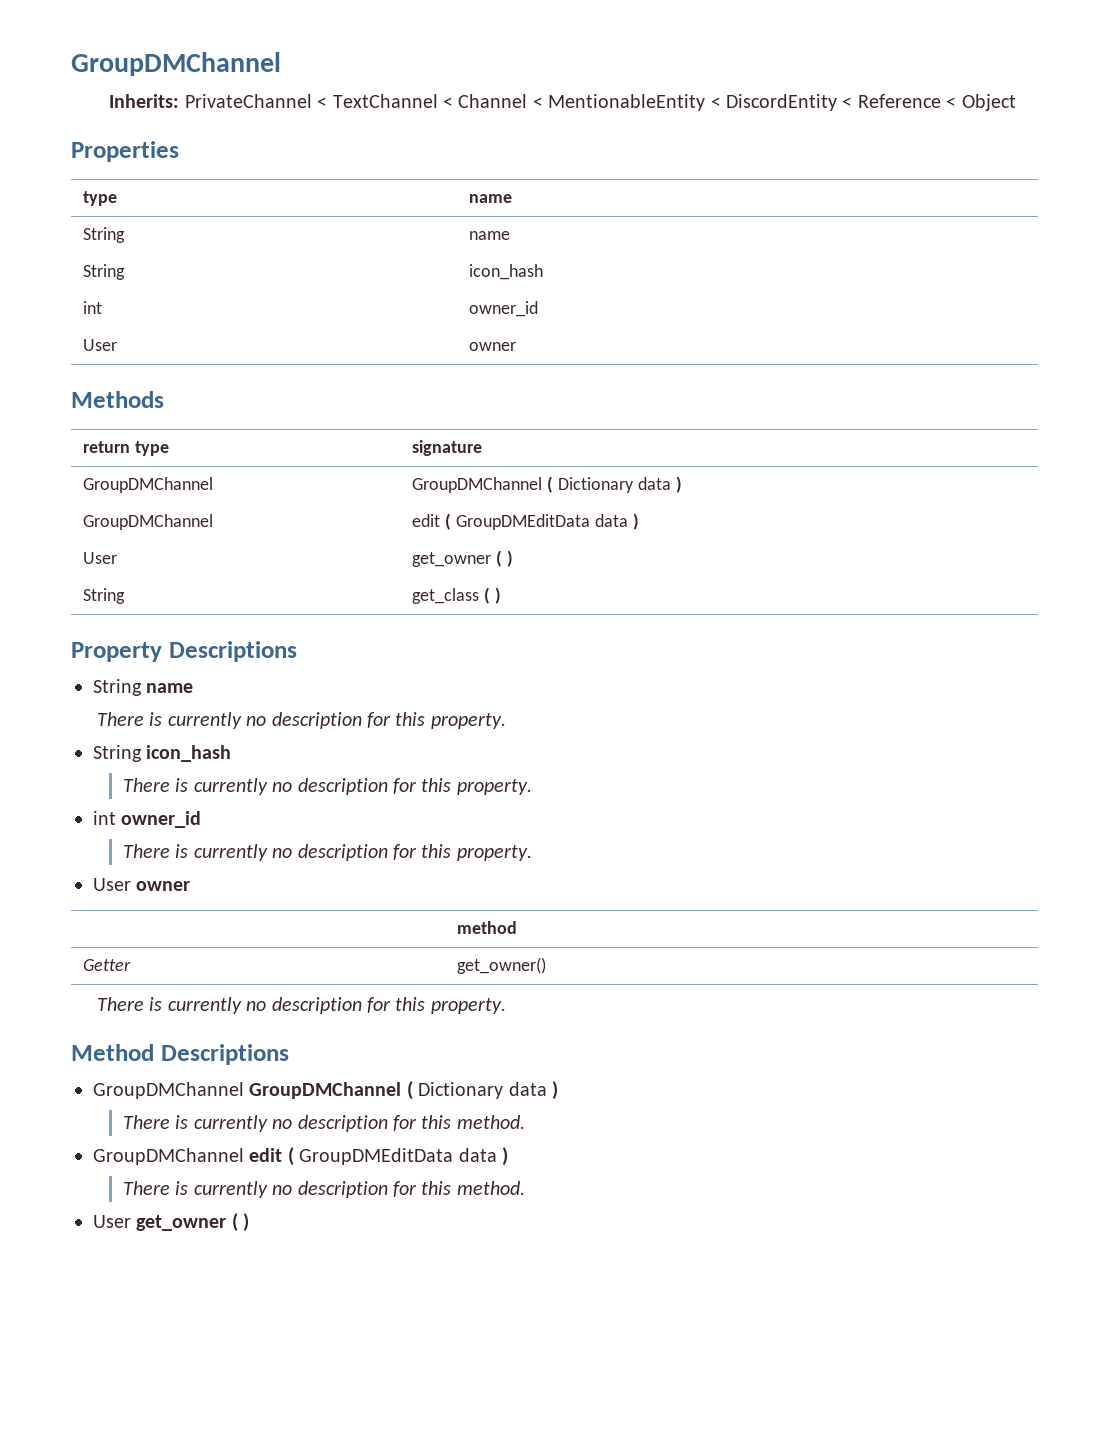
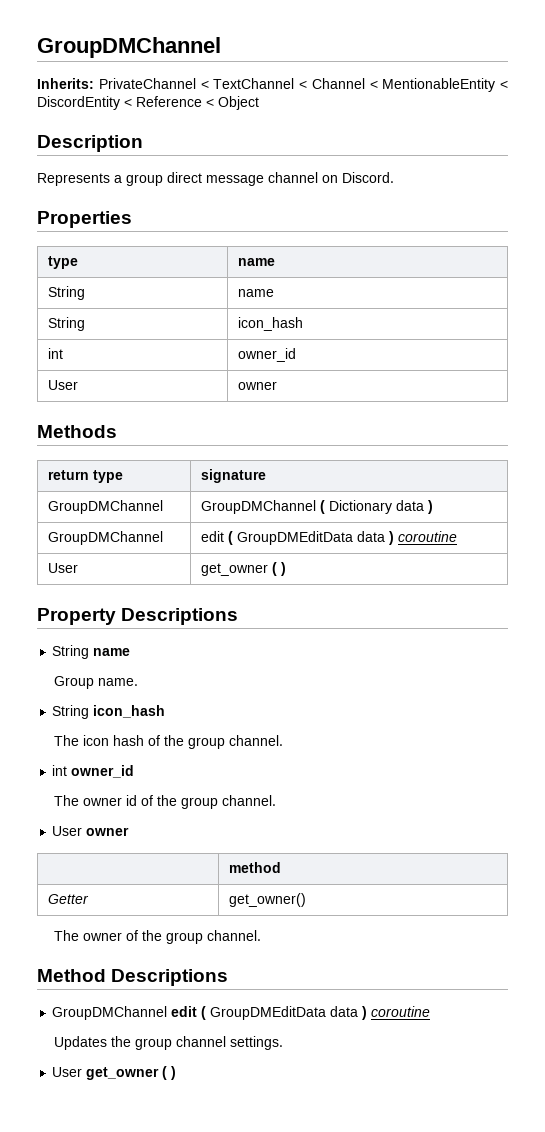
(1016, 102) none -> [37,135,143,152] [37,172,394,186] // Description // Represents a group direct message channel on Discord.
(639, 521) none -> [397,531,457,542] coroutine
[83,588,126,604] [412,587,501,604] // String | get_class ( ) -> (286, 569) none
[97,712,506,729] [93,745,232,762] [123,778,532,795] [93,811,202,828] [123,844,532,861] There is currently no description for this property. // String icon_hash // There is currently no description for this property. // int owner_id // There is currently no description for this property. -> [54,676,139,689] [52,705,166,719] [54,735,284,749] [52,765,135,778] [54,795,277,809] Group name. // String icon_hash // The icon hash of the group channel. // int owner_id // The owner id of the group channel.
[97,997,506,1014] [71,1044,289,1065] [93,1081,558,1100] [123,1115,525,1132] There is currently no description for this property. // Method Descriptions // GroupDMChannel GroupDMChannel ( Dictionary data ) // There is currently no description for this method. -> [54,930,262,944] [37,969,229,986] The owner of the group channel. // Method Descriptions
[123,1181,525,1198] // There is currently no description for this method. -> [371,1006,431,1017] [54,1036,284,1050] coroutine // Updates the group channel settings.

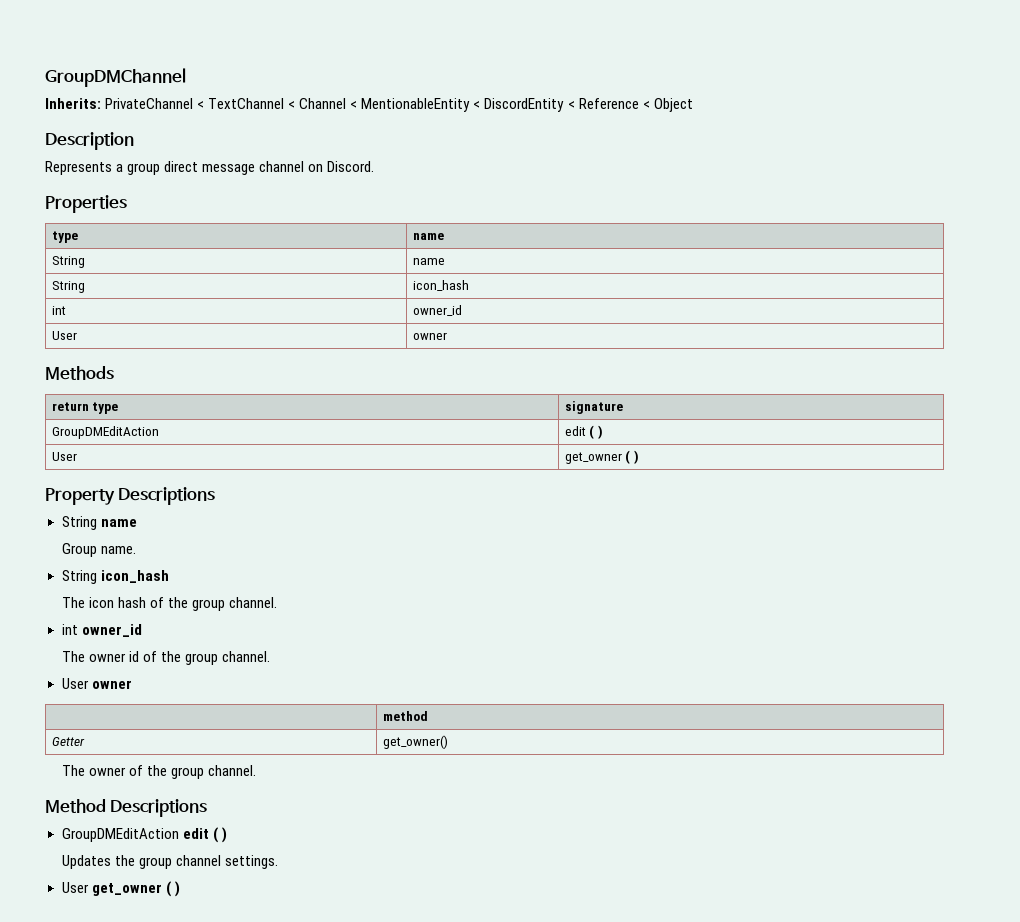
[47,500,163,514] [200,500,433,514] [47,531,163,545] [200,531,457,545] GroupDMChannel | GroupDMChannel ( Dictionary data ) // GroupDMChannel | edit ( GroupDMEditData data ) coroutine -> [51,426,159,439] [564,425,603,439] GroupDMEditAction | edit ( )
[52,1006,431,1020] GroupDMChannel edit ( GroupDMEditData data ) coroutine -> [61,827,227,843] GroupDMEditAction edit ( )

